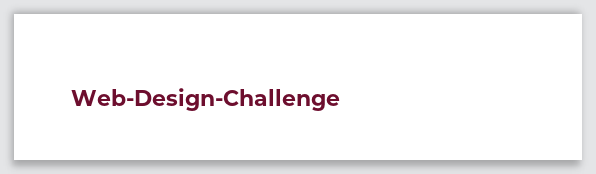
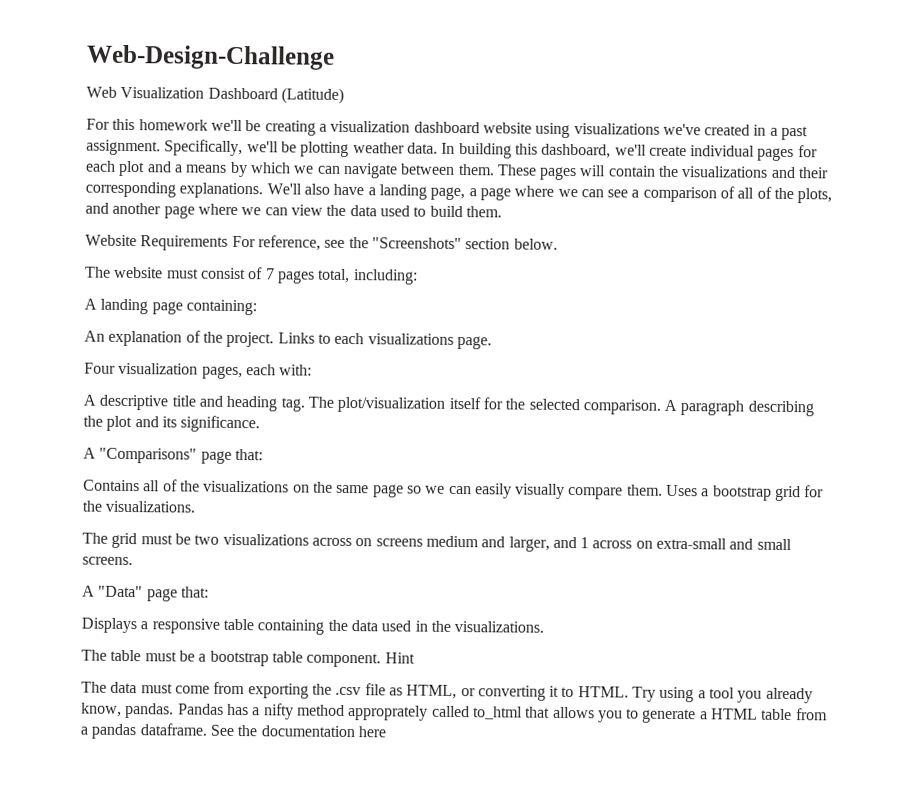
(340, 99) none -> [86,86,344,104] [86,118,809,141] [86,139,818,162] [85,160,830,181] [85,181,833,204] [85,202,502,219] [85,234,558,251] [85,266,418,285] [84,298,257,316] [84,330,492,350] [84,362,313,380] [83,394,814,417] [83,415,261,433] [83,447,263,464] [83,479,825,502] [82,500,196,513] [82,532,792,552] [82,556,133,566] [82,585,209,602] [81,617,545,635] [81,649,415,668] [81,681,813,704] [81,702,828,724] [80,723,386,740] // Web Visualization Dashboard (Latitude) // For this homework we'll be creating a visualization dashboard website using visualizations we've created in a past assignment. Specifically, we'll be plotting weather data. In building this dashboard, we'll create individual pages for each plot and a means by which we can navigate between them. These pages will contain the visualizations and their corresponding explanations. We'll also have a landing page, a page where we can see a comparison of all of the plots, and another page where we can view the data used to build them. // Website Requirements For reference, see the "Screenshots" section below. // The website must consist of 7 pages total, including: // A landing page containing: // An explanation of the project. Links to each visualizations page. // Four visualization pages, each with: // A descriptive title and heading tag. The plot/visualization itself for the selected comparison. A paragraph describing the plot and its significance. // A "Comparisons" page that: // Contains all of the visualizations on the same page so we can easily visually compare them. Uses a bootstrap grid for the visualizations. // The grid must be two visualizations across on screens medium and larger, and 1 across on extra-small and small screens. // A "Data" page that: // Displays a responsive table containing the data used in the visualizations. // The table must be a bootstrap table component. Hint // The data must come from exporting the .csv file as HTML, or converting it to HTML. Try using a tool you already know, pandas. Pandas has a nifty method approprately called to_html that allows you to generate a HTML table from a pandas dataframe. See the documentation here

